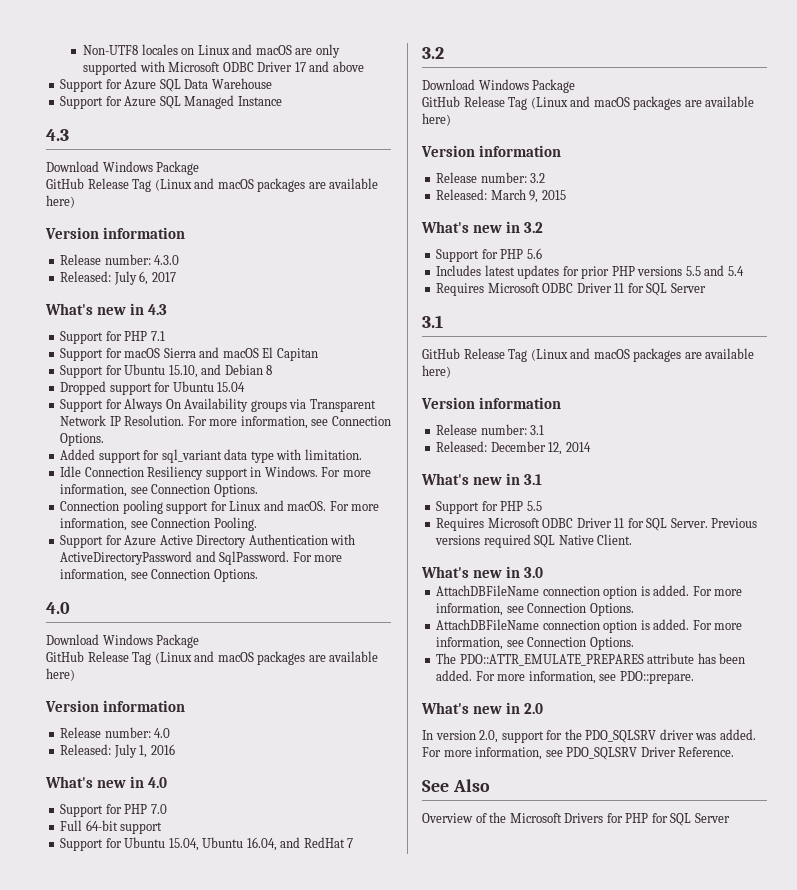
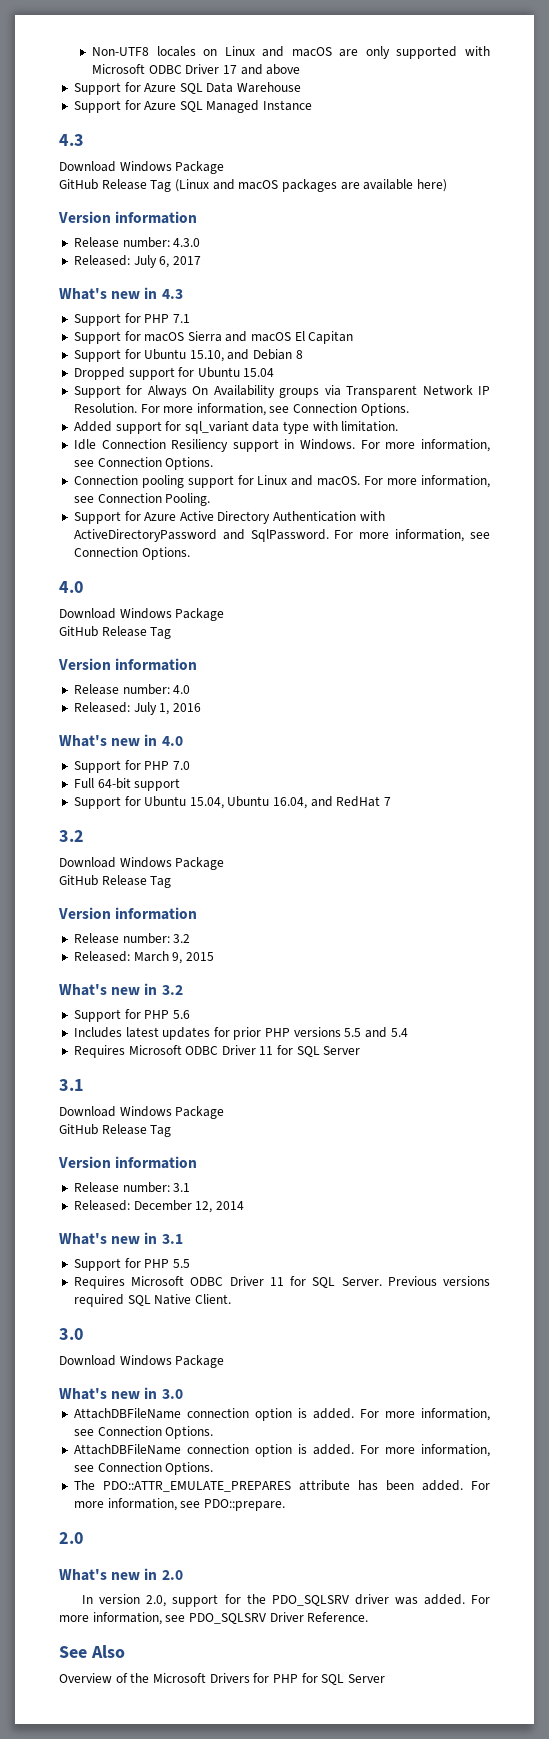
[154,651,379,665] [46,668,75,681] (Linux and macOS packages are available here) -> (172, 633) none
[530,96,755,110] [422,113,451,126] (Linux and macOS packages are available here) -> (172, 882) none
[422,348,755,362] [422,365,451,378] // GitHub Release Tag (Linux and macOS packages are available here) -> [59,1106,225,1119] [59,1124,172,1137] // Download Windows Package // GitHub Release Tag
(633, 539) none -> [59,1328,84,1340] [59,1355,225,1368] // 3.0 // Download Windows Package
(694, 677) none -> [59,1532,84,1544] // 2.0

